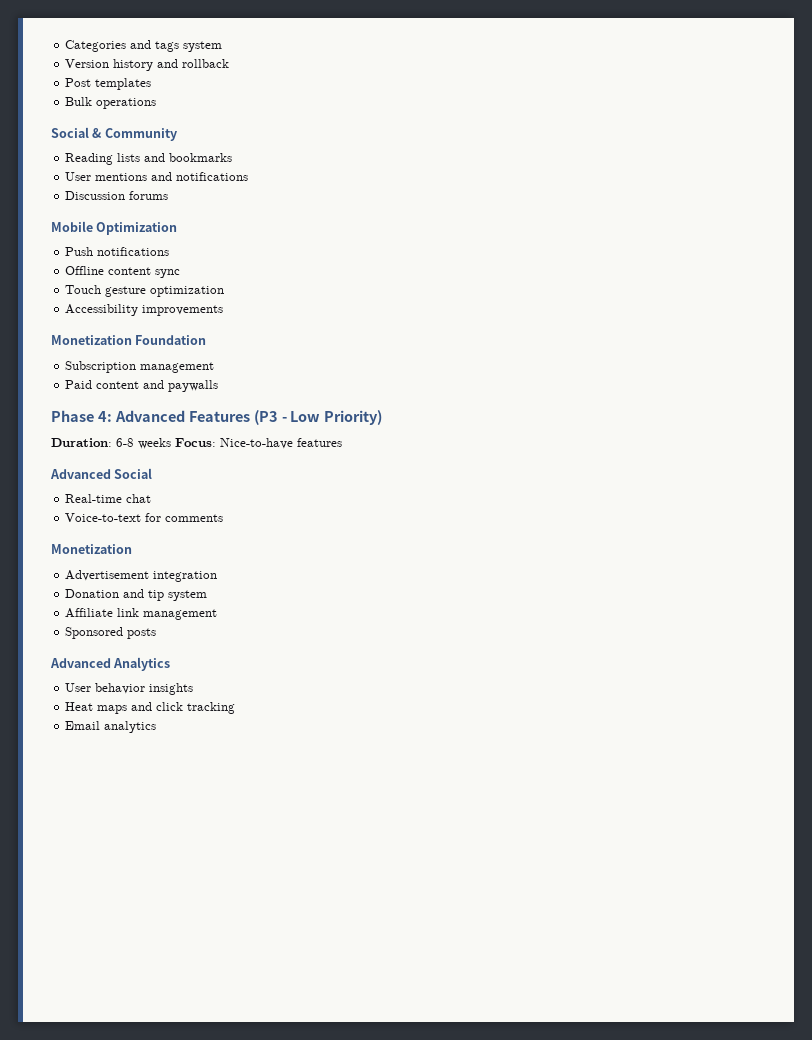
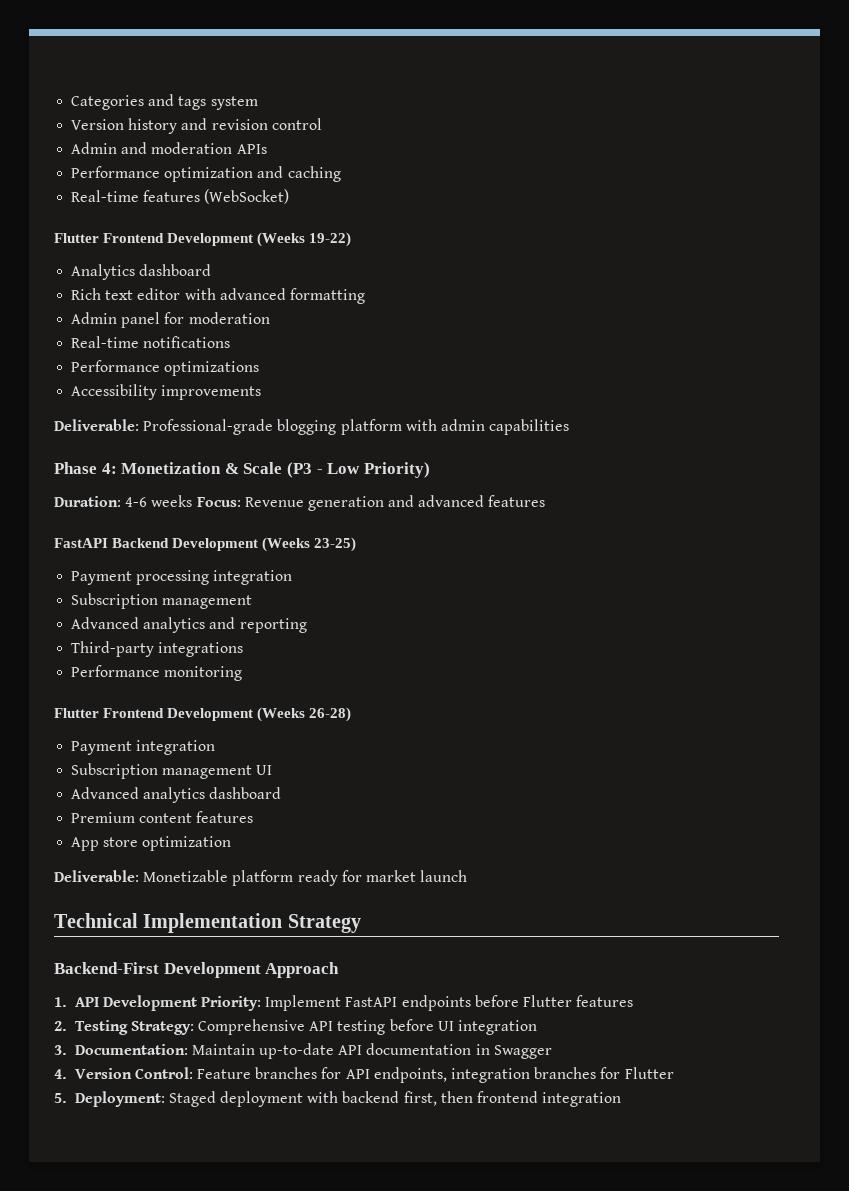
[182,59,230,68] [65,78,152,90] [65,97,157,109] [51,127,177,141] [65,153,233,165] [65,172,249,181] [65,191,169,200] [51,221,178,235] [65,247,170,256] [65,266,181,278] [65,285,225,297] [65,304,224,316] [51,335,207,345] [65,361,215,373] [65,380,219,392] rollback // Post templates // Bulk operations // Social & Community // Reading lists and bookmarks // User mentions and notifications // Discussion forums // Mobile Optimization // Push notifications // Offline content sync // Touch gesture optimization // Accessibility improvements // Monetization Foundation // Subscription management // Paid content and paywalls -> [211,118,322,130] [71,142,267,154] [71,166,341,182] [71,189,290,204] [54,232,352,247] [71,264,212,280] [71,288,365,304] [71,312,270,328] [71,336,231,348] [71,360,260,376] [71,384,262,400] [54,419,570,435] revision control // Admin and moderation APIs // Performance optimization and caching // Real-time features (WebSocket) // Flutter Frontend Development (Weeks 19-22) // Analytics dashboard // Rich text editor with advanced formatting // Admin panel for moderation // Real-time notifications // Performance optimizations // Accessibility improvements // Deliverable: Professional-grade blogging platform with admin capabilities
[114,410,250,422] Advanced Features -> [121,462,283,474] Monetization & Scale
[116,438,134,447] 6-8 -> [125,497,148,507] 4-6
[220,438,342,449] [50,468,153,479] [65,494,152,503] [65,513,224,522] [51,544,132,554] [65,570,218,582] [65,589,208,601] [65,608,218,620] [65,627,157,639] [50,657,171,671] [65,683,194,695] [65,702,236,714] [65,721,157,733] Nice-to-have features // Advanced Social // Real-time chat // Voice-to-text for comments // Monetization // Advertisement integration // Donation and tip system // Affiliate link management // Sponsored posts // Advanced Analytics // User behavior insights // Heat maps and click tracking // Email analytics -> [244,495,546,511] [54,537,357,552] [71,570,293,585] [71,593,253,609] [71,617,307,633] [71,641,244,657] [71,665,243,681] [54,707,352,722] [71,740,216,755] [71,763,273,779] [71,787,282,803] [71,811,254,823] [71,836,232,851] [54,870,468,886] [54,913,361,933] [54,962,340,978] [54,995,634,1011] [54,1019,538,1035] [54,1043,552,1059] [54,1067,674,1083] [54,1091,622,1107] Revenue generation and advanced features // FastAPI Backend Development (Weeks 23-25) // Payment processing integration // Subscription management // Advanced analytics and reporting // Third-party integrations // Performance monitoring // Flutter Frontend Development (Weeks 26-28) // Payment integration // Subscription management UI // Advanced analytics dashboard // Premium content features // App store optimization // Deliverable: Monetizable platform ready for market launch // Technical Implementation Strategy // Backend-First Development Approach // 1. API Development Priority: Implement FastAPI endpoints before Flutter features // 2. Testing Strategy: Comprehensive API testing before UI integration // 3. Documentation: Maintain up-to-date API documentation in Swagger // 4. Version Control: Feature branches for API endpoints, integration branches for Flutter // 5. Deployment: Staged deployment with backend first, then frontend integration

